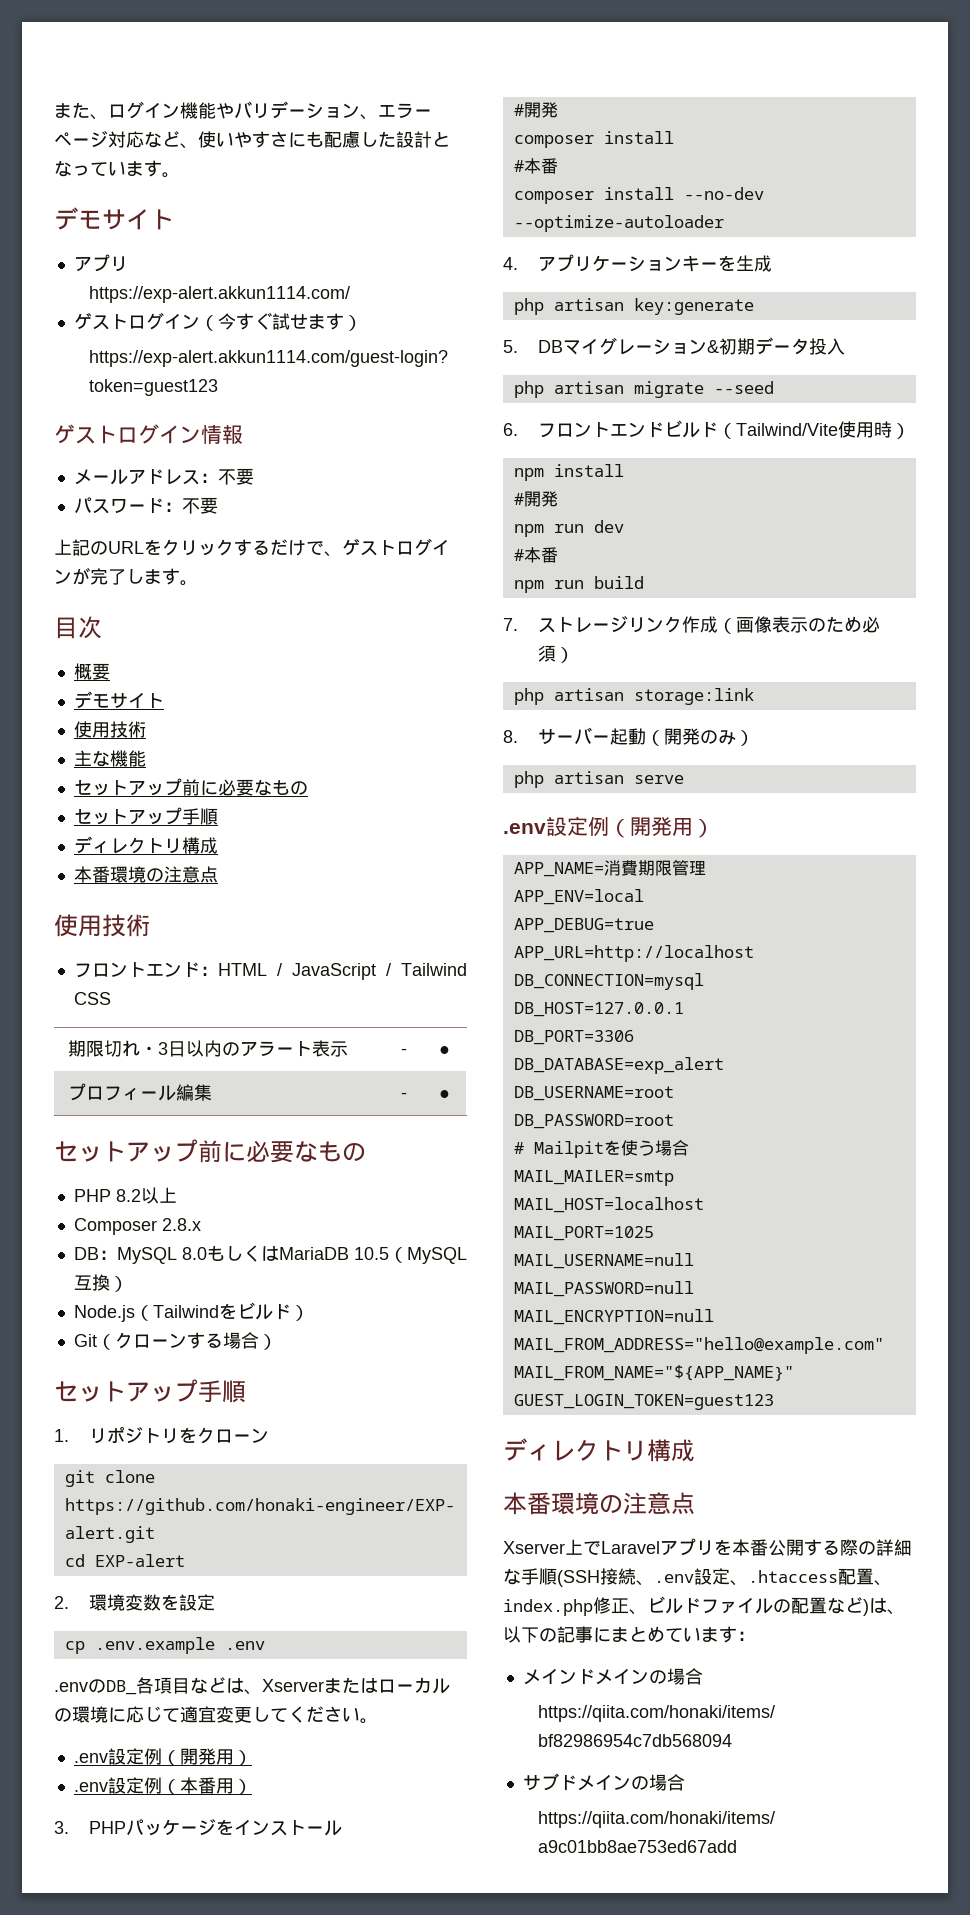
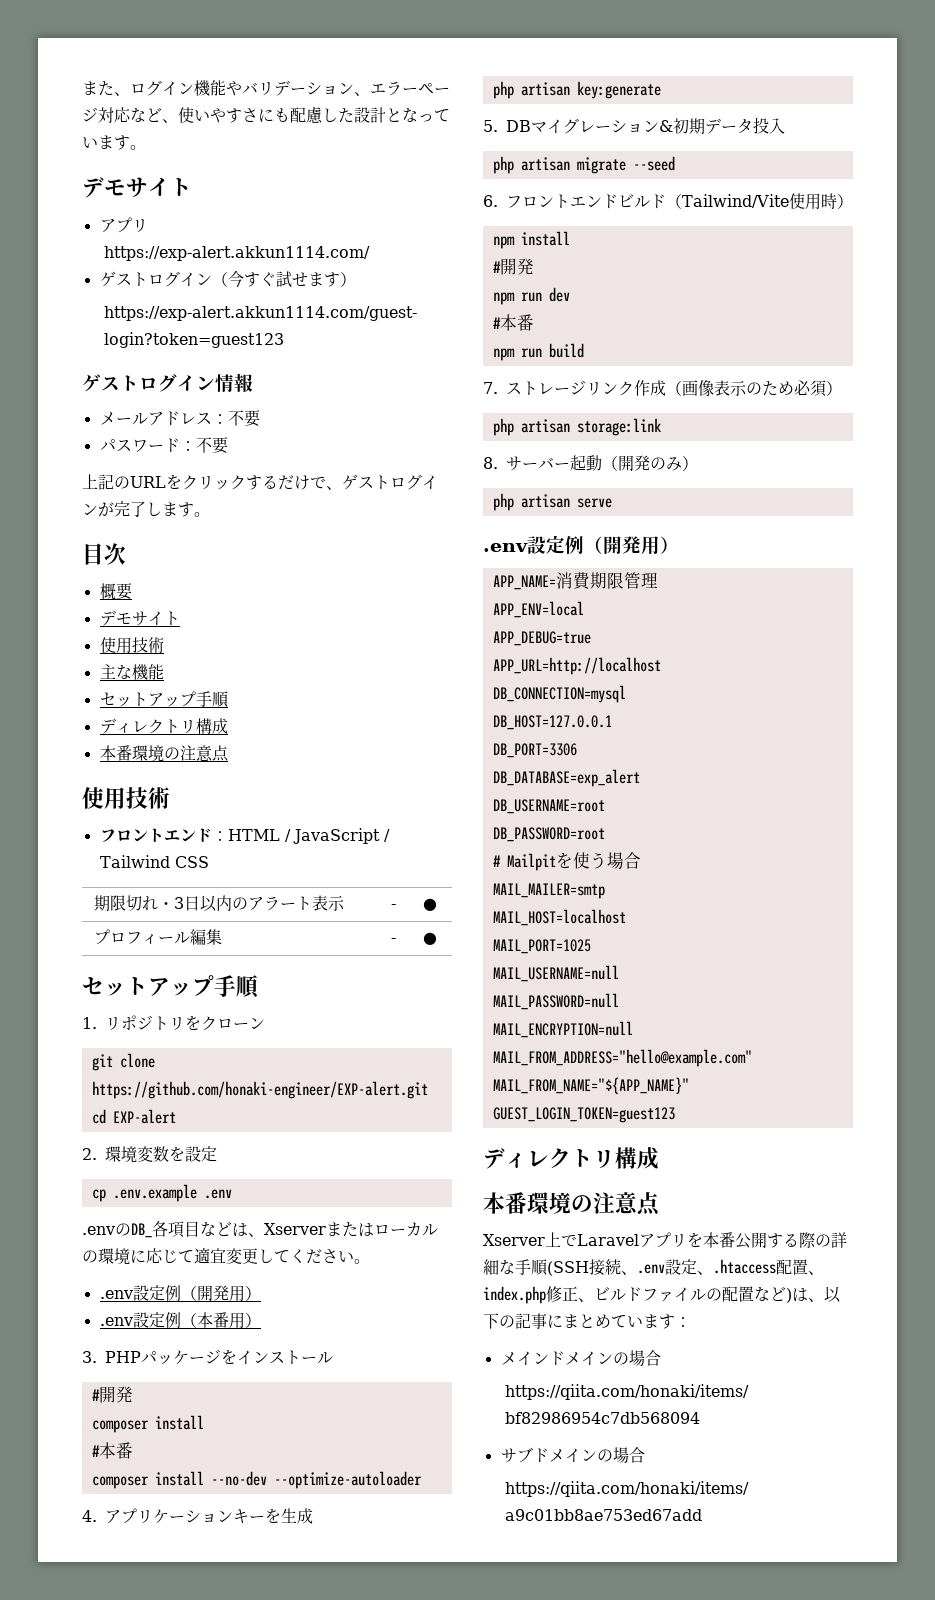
[73,778,308,796] // セットアップ前に必要なもの -> (164, 672) none
[54,1139,366,1163] [73,1187,177,1204] [73,1218,201,1235] [73,1245,467,1264] [73,1274,128,1292] [73,1302,309,1322] [73,1332,277,1350] // セットアップ前に必要なもの // PHP 8.2以上 // Composer 2.8.x // DB：MySQL 8.0もしくはMariaDB 10.5（MySQL互換） // Node.js（Tailwindをビルド） // Git（クローンする場合） -> (438, 938) none

